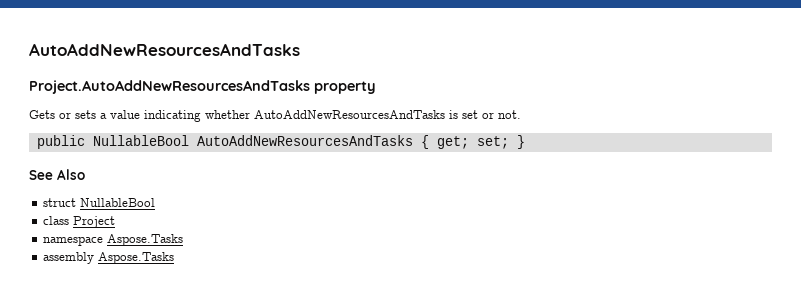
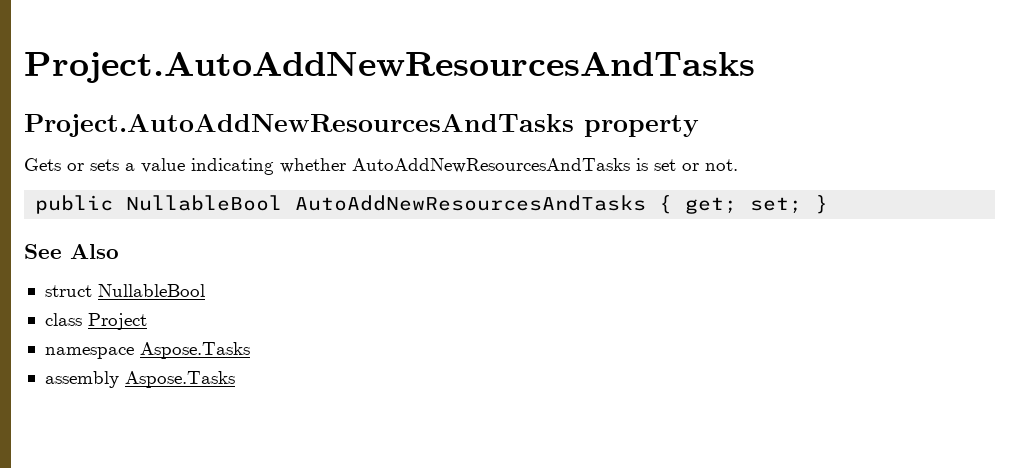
[29,43,300,56] AutoAddNewResourcesAndTasks -> [24,52,755,83] Project.AutoAddNewResourcesAndTasks

